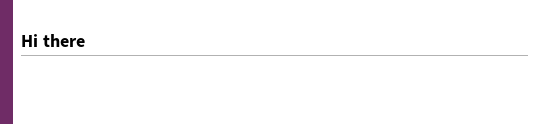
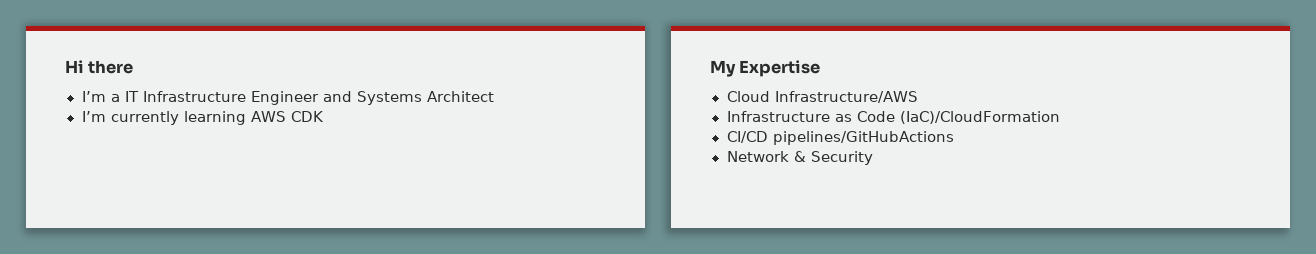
(85, 40) none -> [81,91,494,105] [81,111,324,125] [710,60,821,77] [726,91,918,103] [726,111,1060,124] [726,131,954,145] [726,151,873,165] // I’m a IT Infrastructure Engineer and Systems Architect // I’m currently learning AWS CDK // My Expertise // Cloud Infrastructure/AWS // Infrastructure as Code (IaC)/CloudFormation // CI/CD pipelines/GitHubActions // Network & Security

